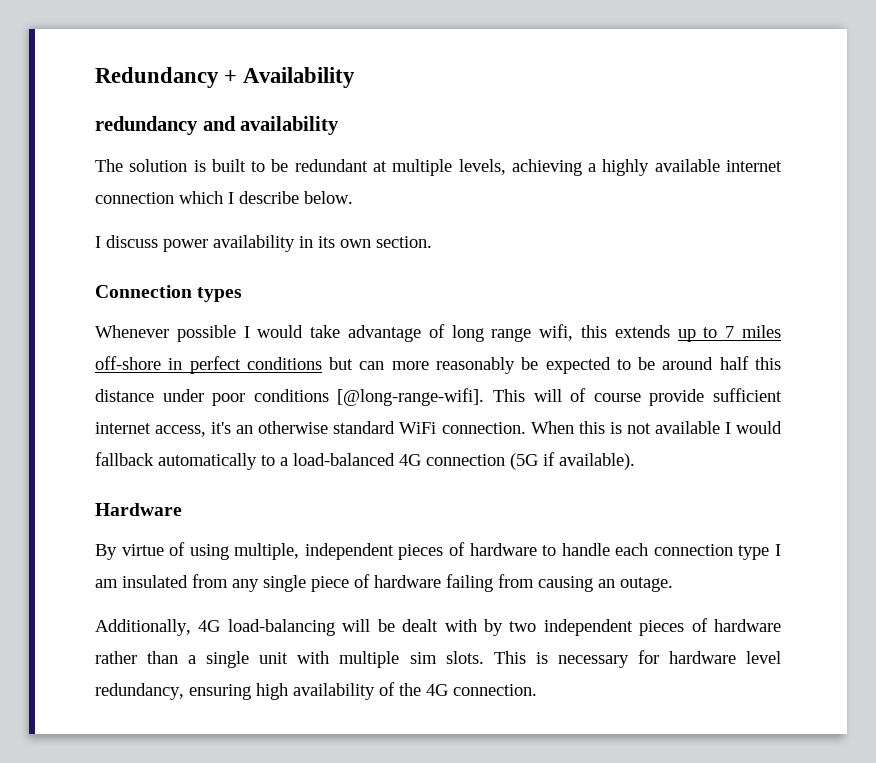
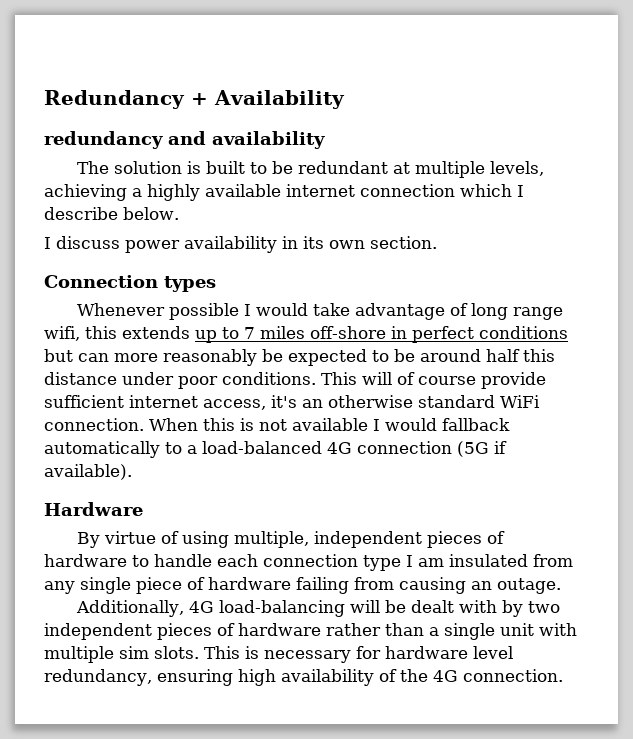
[253,388,485,406] conditions [@long-range-wifi]. -> [222,372,316,385] conditions.

